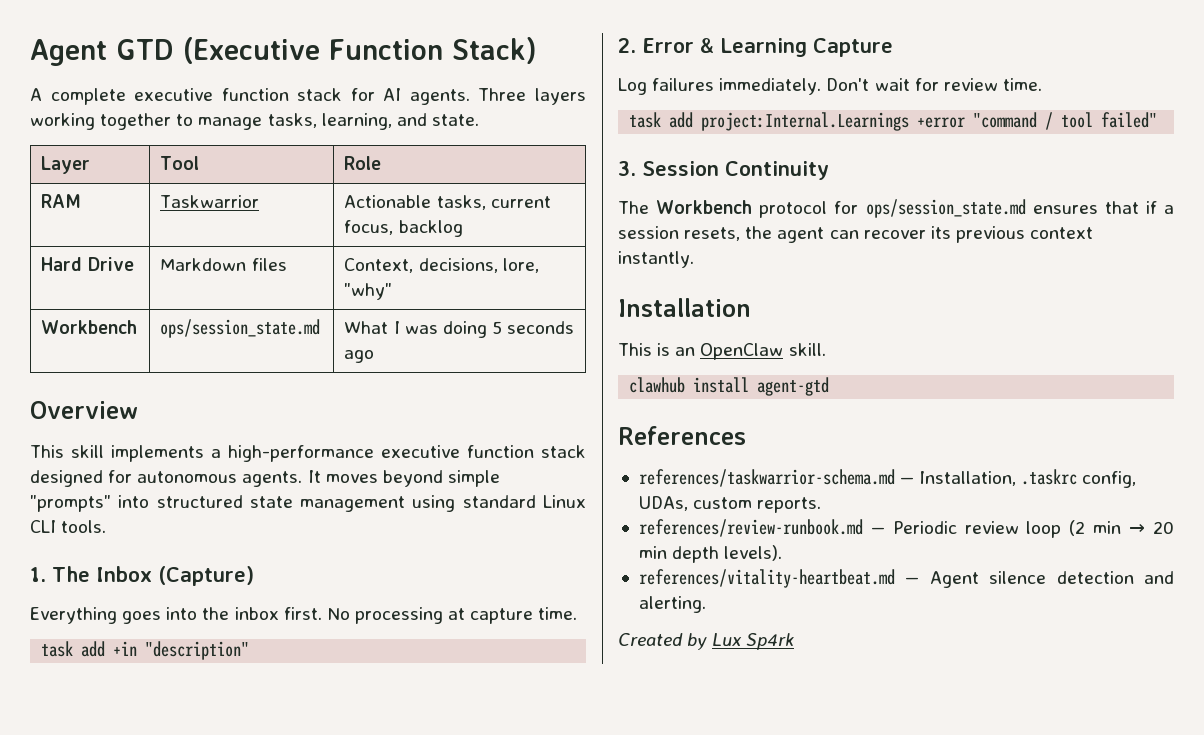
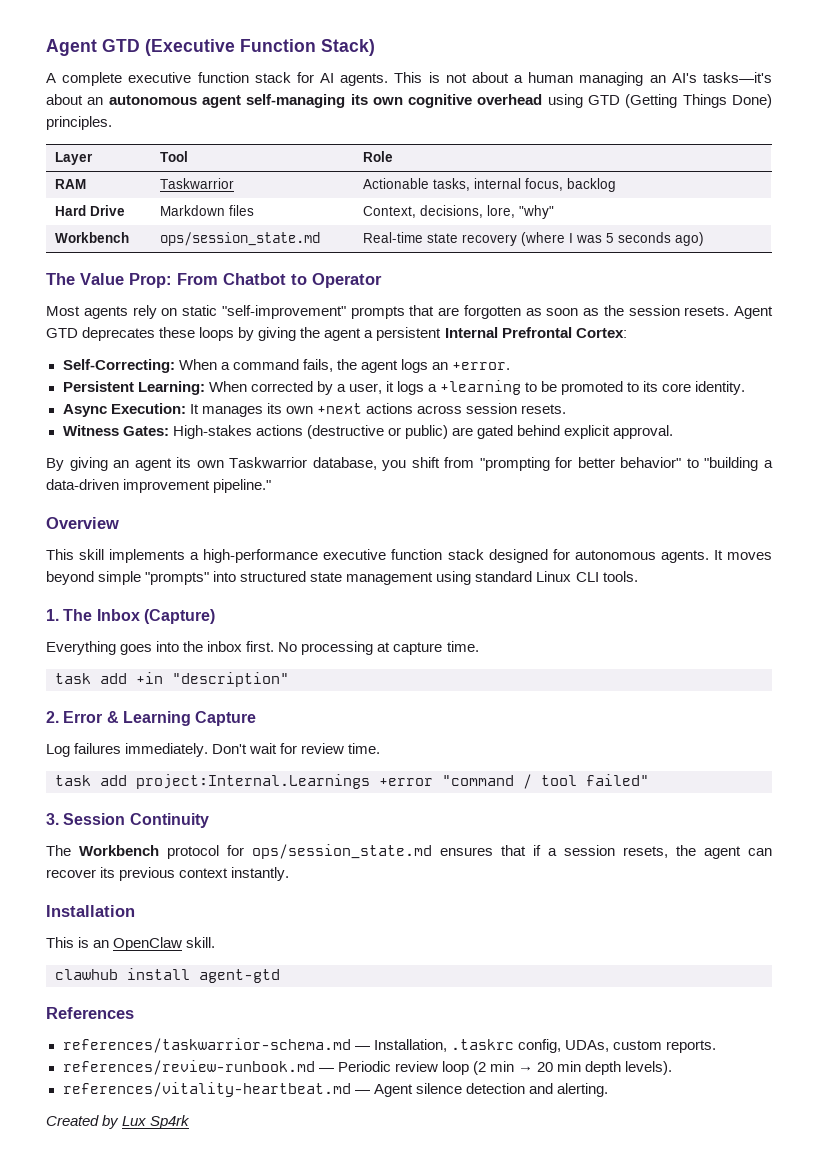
[478,88,586,105] [30,113,479,130] Three layers working together to manage tasks, learning, and state. -> [394,72,772,86] [46,94,772,108] [46,116,112,130] This is not about a human managing an AI's tasks—it's about an autonomous agent self-managing its own cognitive overhead using GTD (Getting Things Done) principles.
[490,196,551,208] current -> [473,178,521,189] internal
[344,321,389,334] What -> [362,232,565,246] Real-time state recovery (where
[442,321,487,338] doing -> (602, 239) none
[344,350,375,363] ago -> [674,232,704,246] [46,273,382,288] [46,305,773,319] [46,327,627,341] [62,359,510,373] [62,380,746,395] [62,403,567,417] [62,425,674,439] [46,457,773,471] [46,479,272,493] ago) // The Value Prop: From Chatbot to Operator // Most agents rely on static "self-improvement" prompts that are forgotten as soon as the session resets. Agent GTD deprecates these loops by giving the agent a persistent Internal Prefrontal Cortex: // Self-Correcting: When a command fails, the agent logs an +error. // Persistent Learning: When corrected by a user, it logs a +learning to be promoted to its core identity. // Async Execution: It manages its own +next actions across session resets. // Witness Gates: High-stakes actions (destructive or public) are gated behind explicit approval. // By giving an agent its own Taskwarrior database, you shift from "prompting for better behavior" to "building a data-driven improvement pipeline."

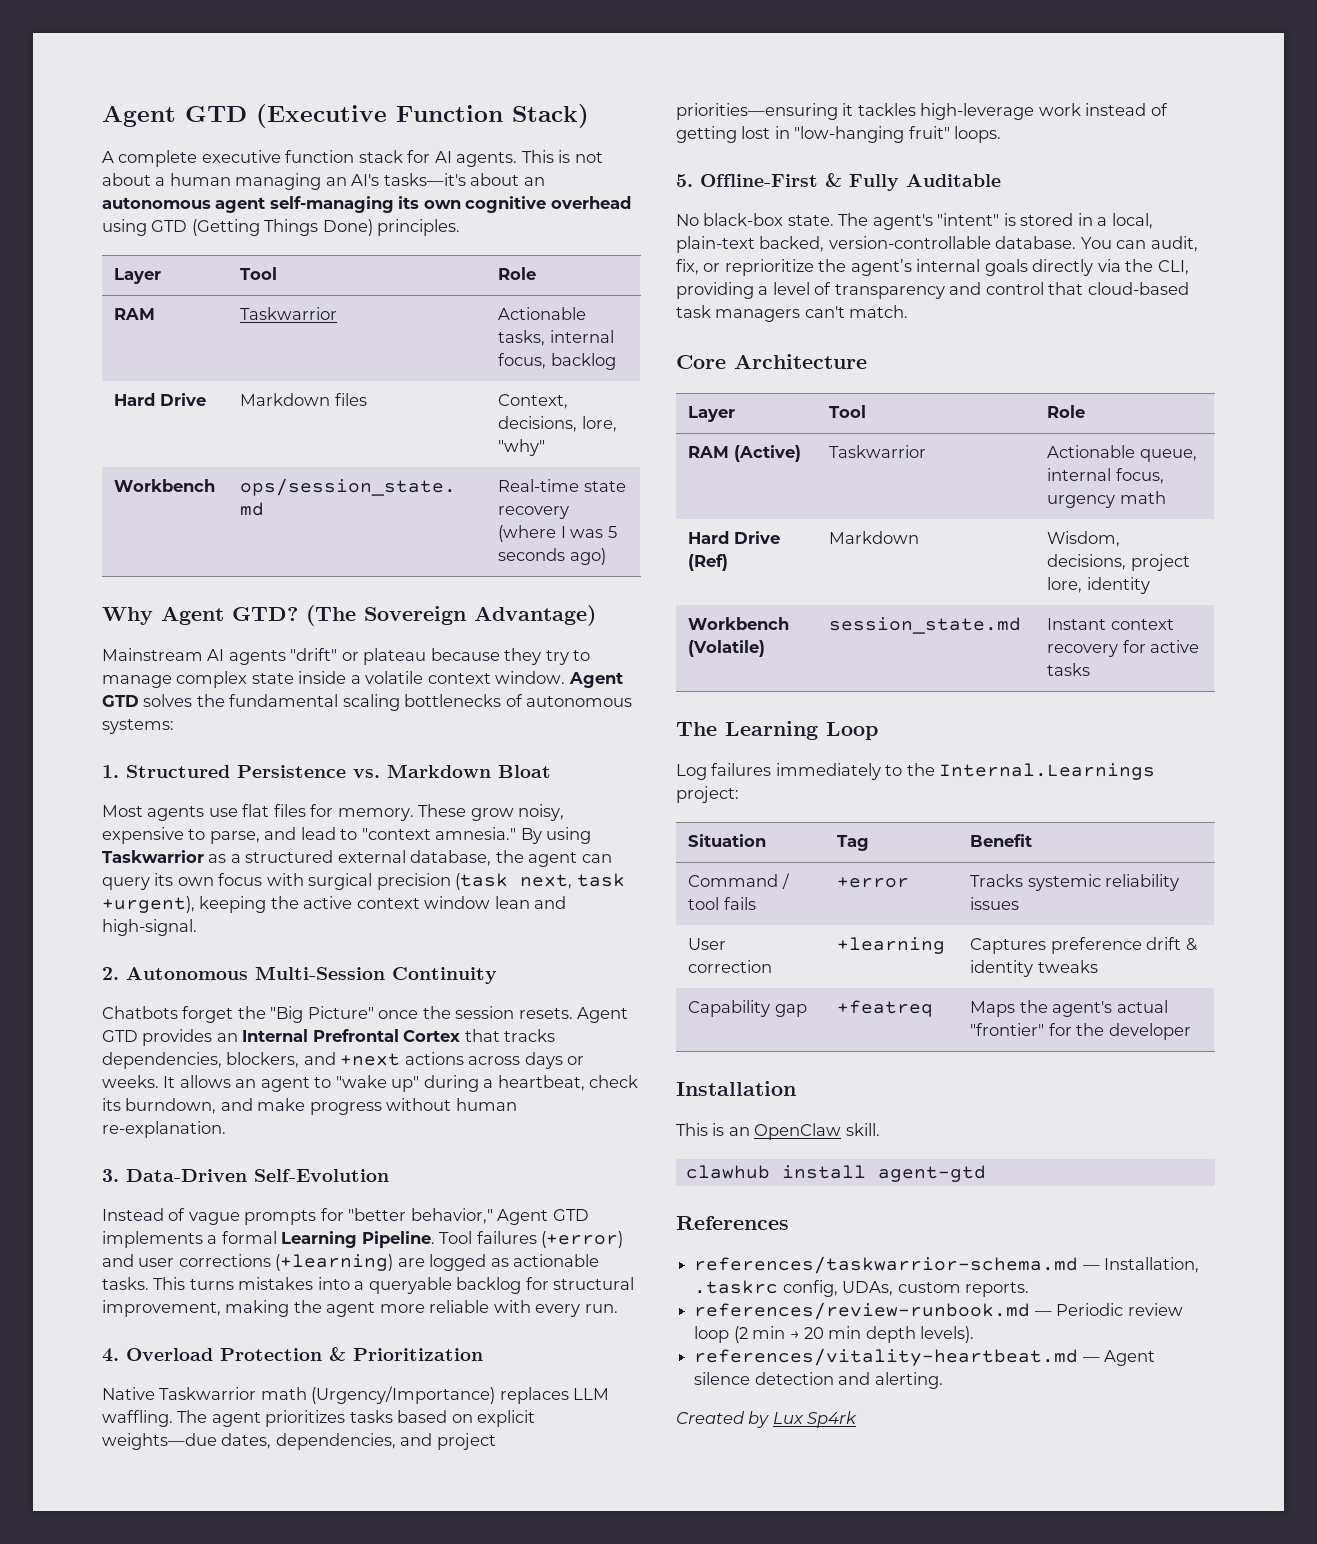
[46,273,382,288] [46,305,599,319] The Value Prop: From Chatbot to Operator // Most agents rely on static "self-improvement" prompts that are forgotten as soon as -> [102,605,596,626] [102,648,591,665] [102,671,623,688] [102,694,633,711] [102,719,174,734] [102,764,551,778] [102,804,565,821] [102,827,592,844] [102,850,612,867] [102,873,625,890] [102,896,567,913] [102,919,197,936] [102,966,497,984] [102,1006,419,1023] Why Agent GTD? (The Sovereign Advantage) // Mainstream AI agents "drift" or plateau because they try to manage complex state inside a volatile context window. Agent GTD solves the fundamental scaling bottlenecks of autonomous systems: // 1. Structured Persistence vs. Markdown Bloat // Most agents use flat files for memory. These grow noisy, expensive to parse, and lead to "context amnesia." By using Taskwarrior as a structured external database, the agent can query its own focus with surgical precision (task next, task +urgent), keeping the active context window lean and high-signal. // 2. Autonomous Multi-Session Continuity // Chatbots forget the "Big Picture" once
[82,327,627,341] [62,359,510,373] [62,380,746,395] [62,403,567,417] [62,425,674,439] [46,457,773,471] [46,479,272,493] [46,517,119,529] [46,549,773,563] [46,571,638,585] [46,609,215,624] [46,641,479,655] [55,672,289,687] [46,711,257,726] [46,743,381,757] [55,774,649,789] [46,813,209,828] [46,844,772,859] [46,867,290,881] deprecates these loops by giving the agent a persistent Internal Prefrontal Cortex: // Self-Correcting: When a command fails, the agent logs an +error. // Persistent Learning: When corrected by a user, it logs a +learning to be promoted to its core identity. // Async Execution: It manages its own +next actions across session resets. // Witness Gates: High-stakes actions (destructive or public) are gated behind explicit approval. // By giving an agent its own Taskwarrior database, you shift from "prompting for better behavior" to "building a data-driven improvement pipeline." // Overview // This skill implements a high-performance executive function stack designed for autonomous agents. It moves beyond simple "prompts" into structured state management using standard Linux CLI tools. // 1. The Inbox (Capture) // Everything goes into the inbox first. No processing at capture time. // task add +in "description" // 2. Error & Learning Capture // Log failures immediately. Don't wait for review time. // task add project:Internal.Learnings +error "command / tool failed" // 3. Session Continuity // The Workbench protocol for ops/session_state.md ensures that if a session resets, the agent can recover its previous context instantly. -> [142,1029,556,1046] [102,1052,585,1069] [102,1075,639,1092] [102,1098,517,1115] [102,1121,226,1138] [102,1169,389,1182] [102,1208,589,1225] [102,1231,624,1248] [102,1254,600,1271] [102,1277,635,1294] [102,1300,618,1317] [102,1347,483,1362] [102,1386,610,1404] [102,1410,536,1427] [102,1433,496,1450] [676,103,1168,120] [676,126,1002,143] [676,173,1001,191] [676,213,1153,230] [676,236,1198,253] [676,259,1189,276] [676,282,1189,299] [676,305,909,322] [676,354,867,369] [688,406,736,422] [829,405,867,418] [1047,405,1086,418] [688,445,801,462] [829,445,927,458] [1047,445,1197,462] [1047,468,1164,484] [1047,491,1166,508] [688,531,780,544] [688,554,729,571] [829,531,920,544] [1047,531,1121,547] [1047,554,1190,571] [1047,577,1150,594] [688,617,790,630] [688,640,766,657] [829,617,1022,634] [1047,618,1174,630] [1047,640,1200,657] [1047,663,1091,676] [676,721,878,740] [676,763,1156,780] [676,786,739,803] [688,834,767,847] [837,835,870,851] [970,834,1033,847] [688,873,790,889] [688,897,756,910] [837,877,910,888] [970,874,1180,891] [970,897,1020,910] [688,938,727,950] [688,960,773,973] [837,937,946,954] [970,937,1197,954] [970,960,1098,977] [688,1000,807,1017] [837,1000,934,1017] [970,1000,1168,1017] [970,1023,1191,1040] provides an Internal Prefrontal Cortex that tracks dependencies, blockers, and +next actions across days or weeks. It allows an agent to "wake up" during a heartbeat, check its burndown, and make progress without human re-explanation. // 3. Data-Driven Self-Evolution // Instead of vague prompts for "better behavior," Agent GTD implements a formal Learning Pipeline. Tool failures (+error) and user corrections (+learning) are logged as actionable tasks. This turns mistakes into a queryable backlog for structural improvement, making the agent more reliable with every run. // 4. Overload Protection & Prioritization // Native Taskwarrior math (Urgency/Importance) replaces LLM waffling. The agent prioritizes tasks based on explicit weights—due dates, dependencies, and project priorities—ensuring it tackles high-leverage work instead of getting lost in "low-hanging fruit" loops. // 5. Offline-First & Fully Auditable // No black-box state. The agent's "intent" is stored in a local, plain-text backed, version-controllable database. You can audit, fix, or reprioritize the agent’s internal goals directly via the CLI, providing a level of transparency and control that cloud-based task managers can't match. // Core Architecture // Layer | Tool | Role // RAM (Active) | Taskwarrior | Actionable queue, internal focus, urgency math // Hard Drive (Ref) | Markdown | Wisdom, decisions, project lore, identity // Workbench (Volatile) | session_state.md | Instant context recovery for active tasks // The Learning Loop // Log failures immediately to the Internal.Learnings project: // Situation | Tag | Benefit // Command / tool fails | +error | Tracks systemic reliability issues // User correction | +learning | Captures preference drift & identity tweaks // Capability gap | +featreq | Maps the agent's actual "frontier" for the developer

